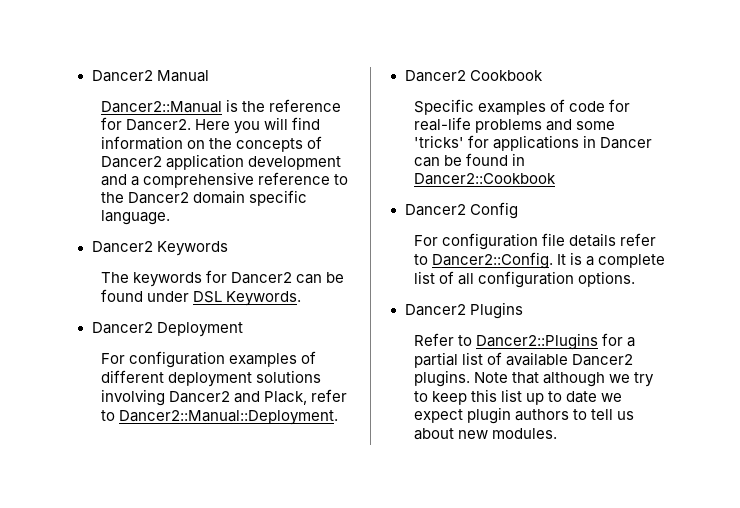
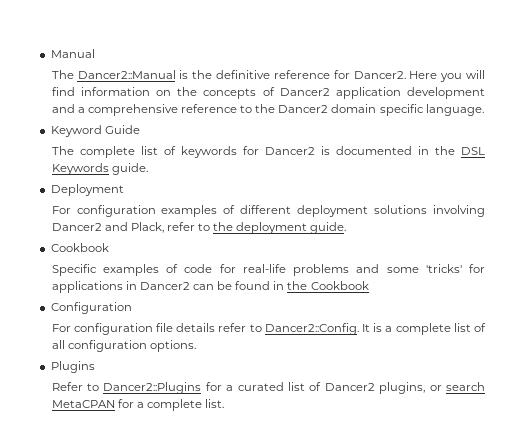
[91,70,153,82] Dancer2 -> (50, 53) none
(209, 76) none -> [51,70,74,79] The
(265, 106) none -> [215,70,270,79] definitive
[91,241,228,256] [100,270,344,287] [100,289,301,306] [91,322,153,334] Dancer2 Keywords // The keywords for Dancer2 can be found under DSL Keywords. // Dancer2 -> [50,125,140,137] [51,146,485,158] [51,163,148,175] Keyword Guide // The complete list of keywords for Dancer2 is documented in the DSL Keywords guide. //
[118,410,338,425] [404,70,466,82] Dancer2::Manual::Deployment. // Dancer2 -> [213,222,347,234] the deployment guide. //
[599,137,652,149] Dancer -> [139,282,190,290] Dancer2
[413,173,556,185] [404,202,518,219] Dancer2::Cookbook // Dancer2 Config -> [287,281,369,290] [50,302,132,314] the Cookbook // Configuration
[404,304,466,316] Dancer2 -> (196, 346) none
[413,352,633,368] [413,370,654,387] [413,389,623,405] [413,407,634,424] [413,428,557,440] partial list of available Dancer2 plugins. Note that although we try to keep this list up to date we expect plugin authors to tell us about new modules. -> [237,382,486,394] [51,399,225,411] curated list of Dancer2 plugins, or search MetaCPAN for a complete list.

